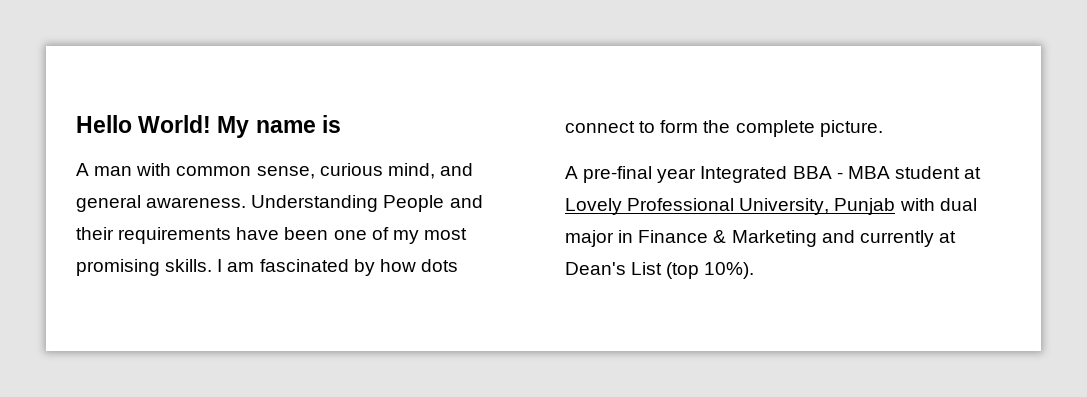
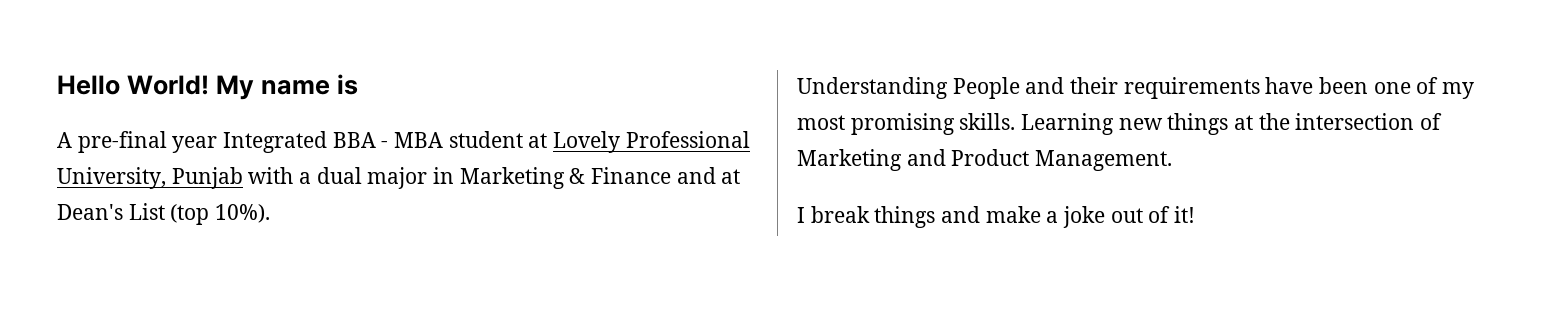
[76,163,473,179] [76,195,483,212] [76,227,467,244] [76,259,458,276] [565,120,883,137] // A man with common sense, curious mind, and general awareness. Understanding People and their requirements have been one of my most promising skills. I am fascinated by how dots connect to form the complete picture. -> (359, 84) none
(935, 204) none -> [299,172,312,184] a
[638,230,934,247] Finance & Marketing and currently -> [459,167,716,189] Marketing & Finance and
(755, 270) none -> [797,77,1475,99] [797,113,1443,135] [797,149,1173,171] [797,206,1196,228] // Understanding People and their requirements have been one of my most promising skills. Learning new things at the intersection of Marketing and Product Management. // I break things and make a joke out of it!

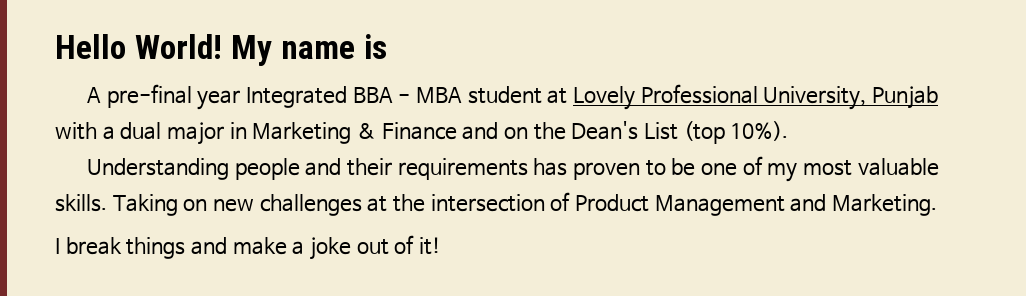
[721,169,741,184] at -> [503,122,566,140] on the
[952,77,1020,99] People -> [234,158,300,180] people
[1265,77,1475,99] [797,113,1443,135] [797,149,1173,171] have been one of my most promising skills. Learning new things at the intersection of Marketing and Product Management. -> [533,156,939,182] [55,192,937,216] has proven to be one of my most valuable skills. Taking on new challenges at the intersection of Product Management and Marketing.

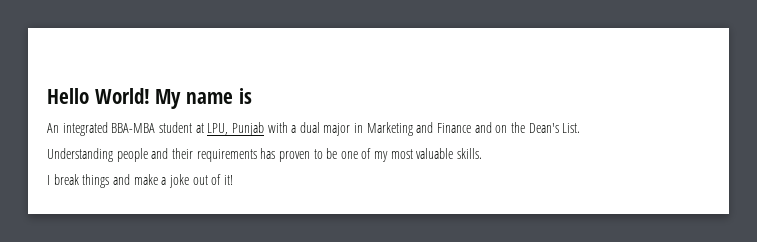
[86,84,867,110] A pre-final year Integrated BBA - MBA student at Lovely Professional University, -> [47,122,229,136] An integrated BBA-MBA student at LPU,
[357,123,377,139] & -> [416,122,434,133] and
[643,121,789,144] List (top 10%). -> [562,123,581,133] List.
[112,192,937,216] Taking on new challenges at the intersection of Product Management and Marketing. -> (483, 153) none

